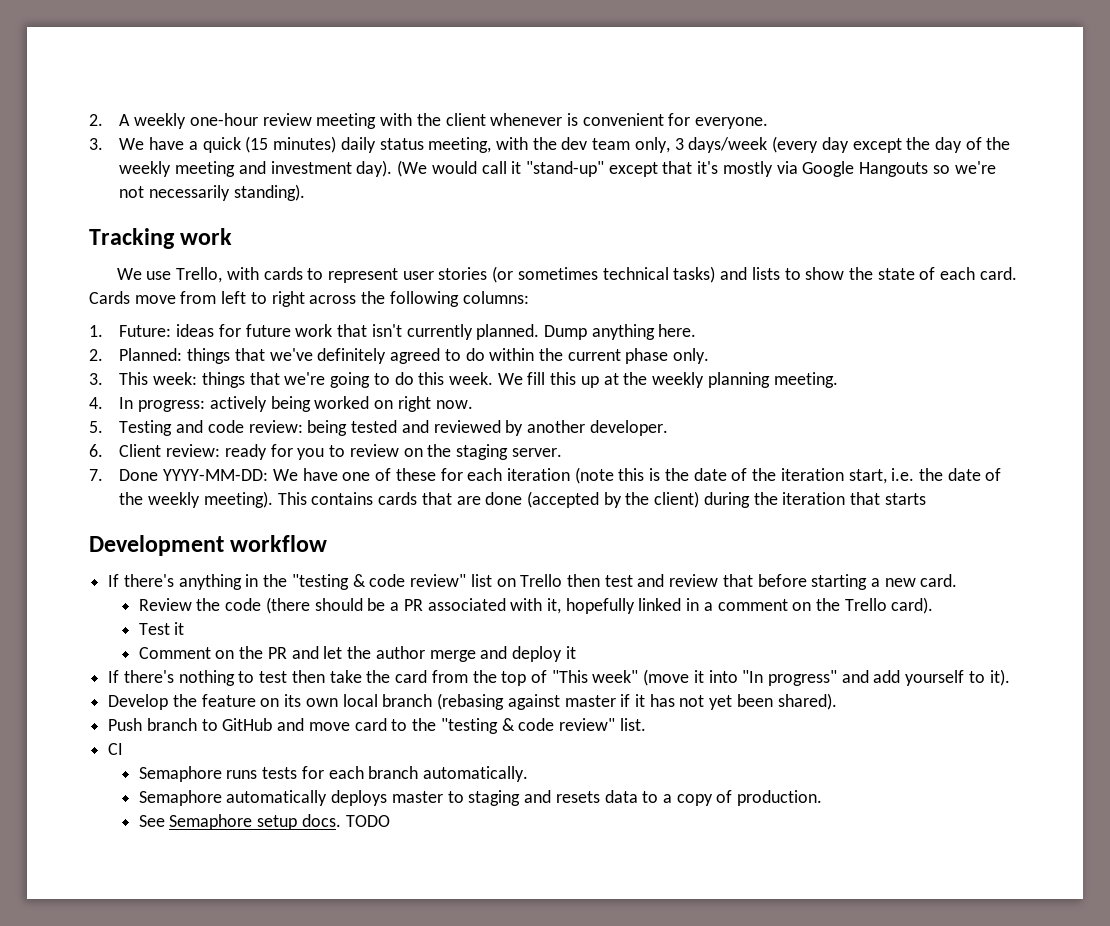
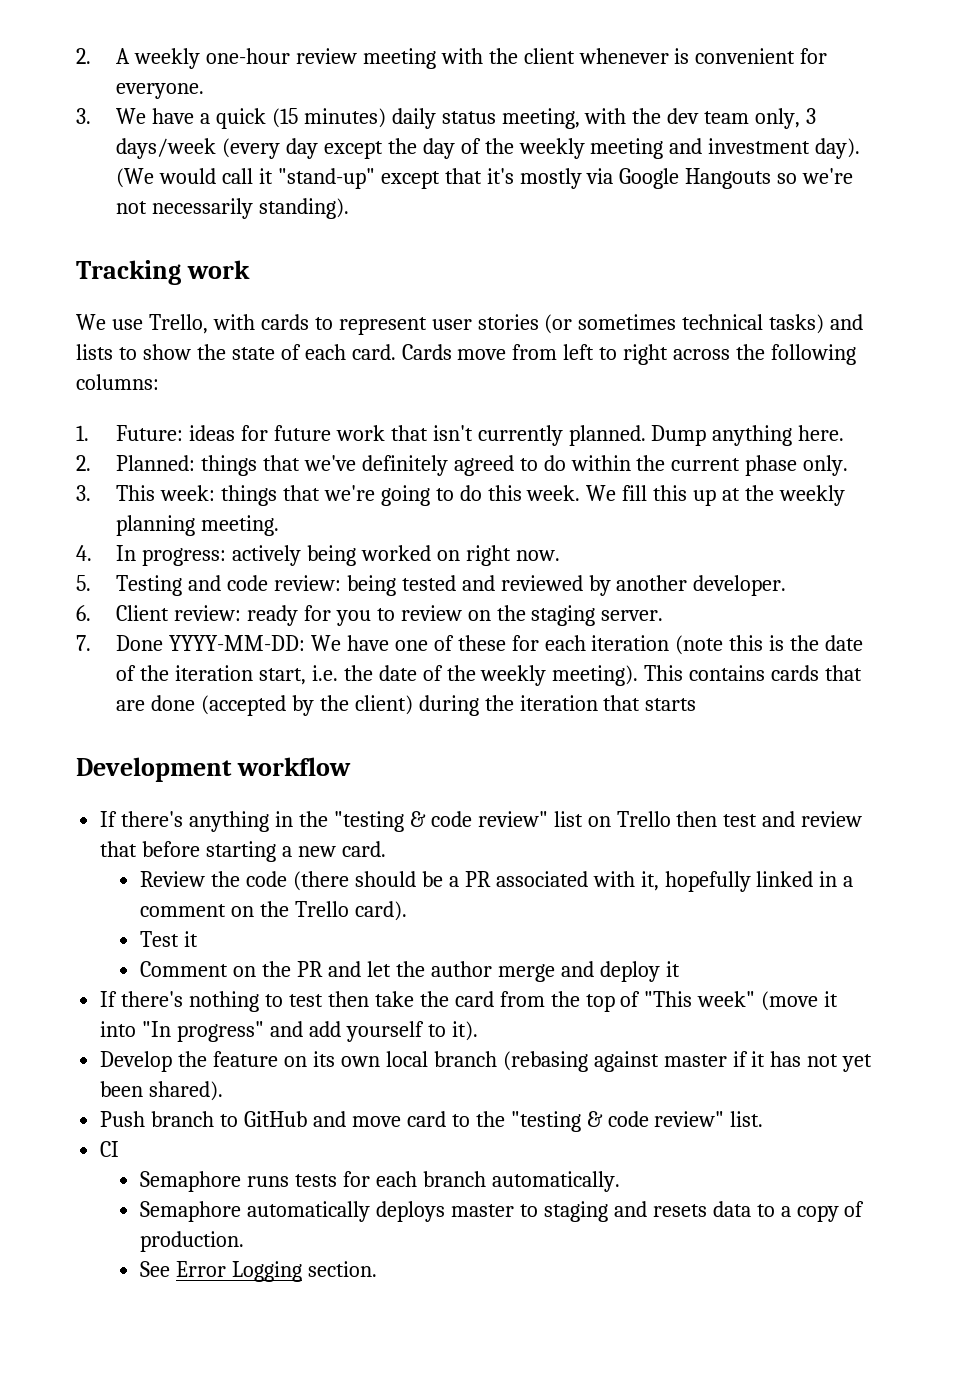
[169,814,390,830] Semaphore setup docs. TODO -> [176,1261,378,1282] Error Logging section.

